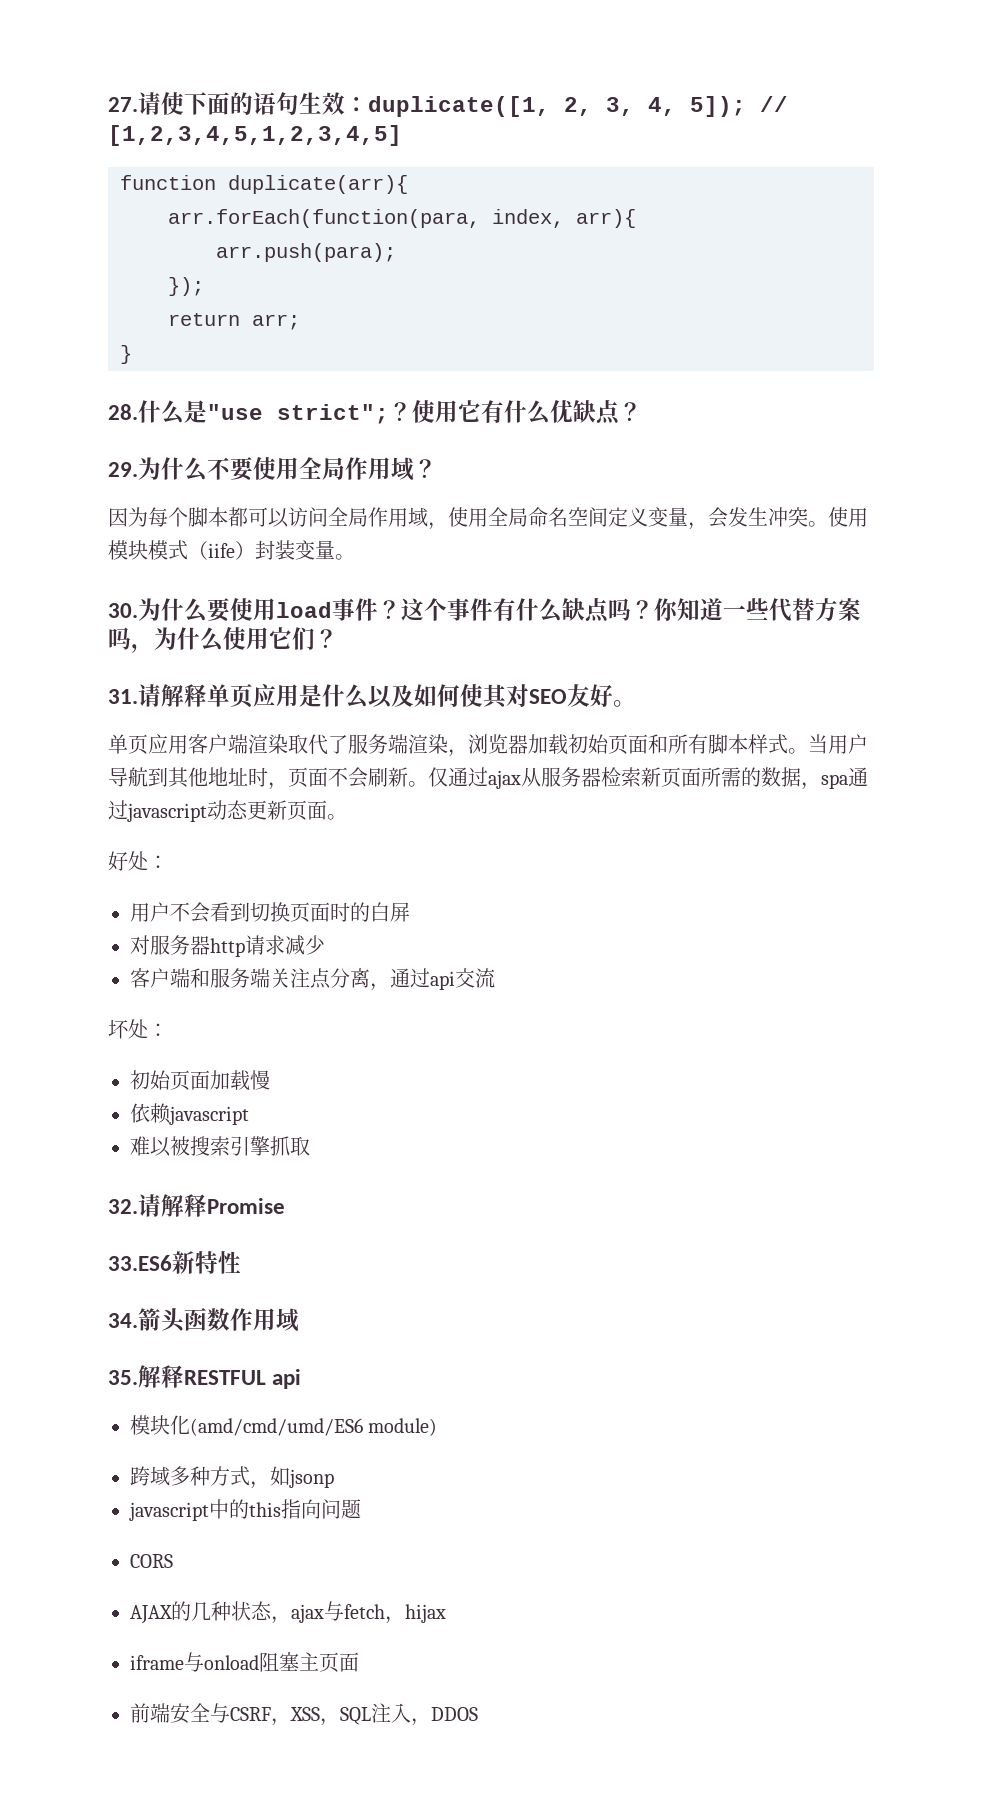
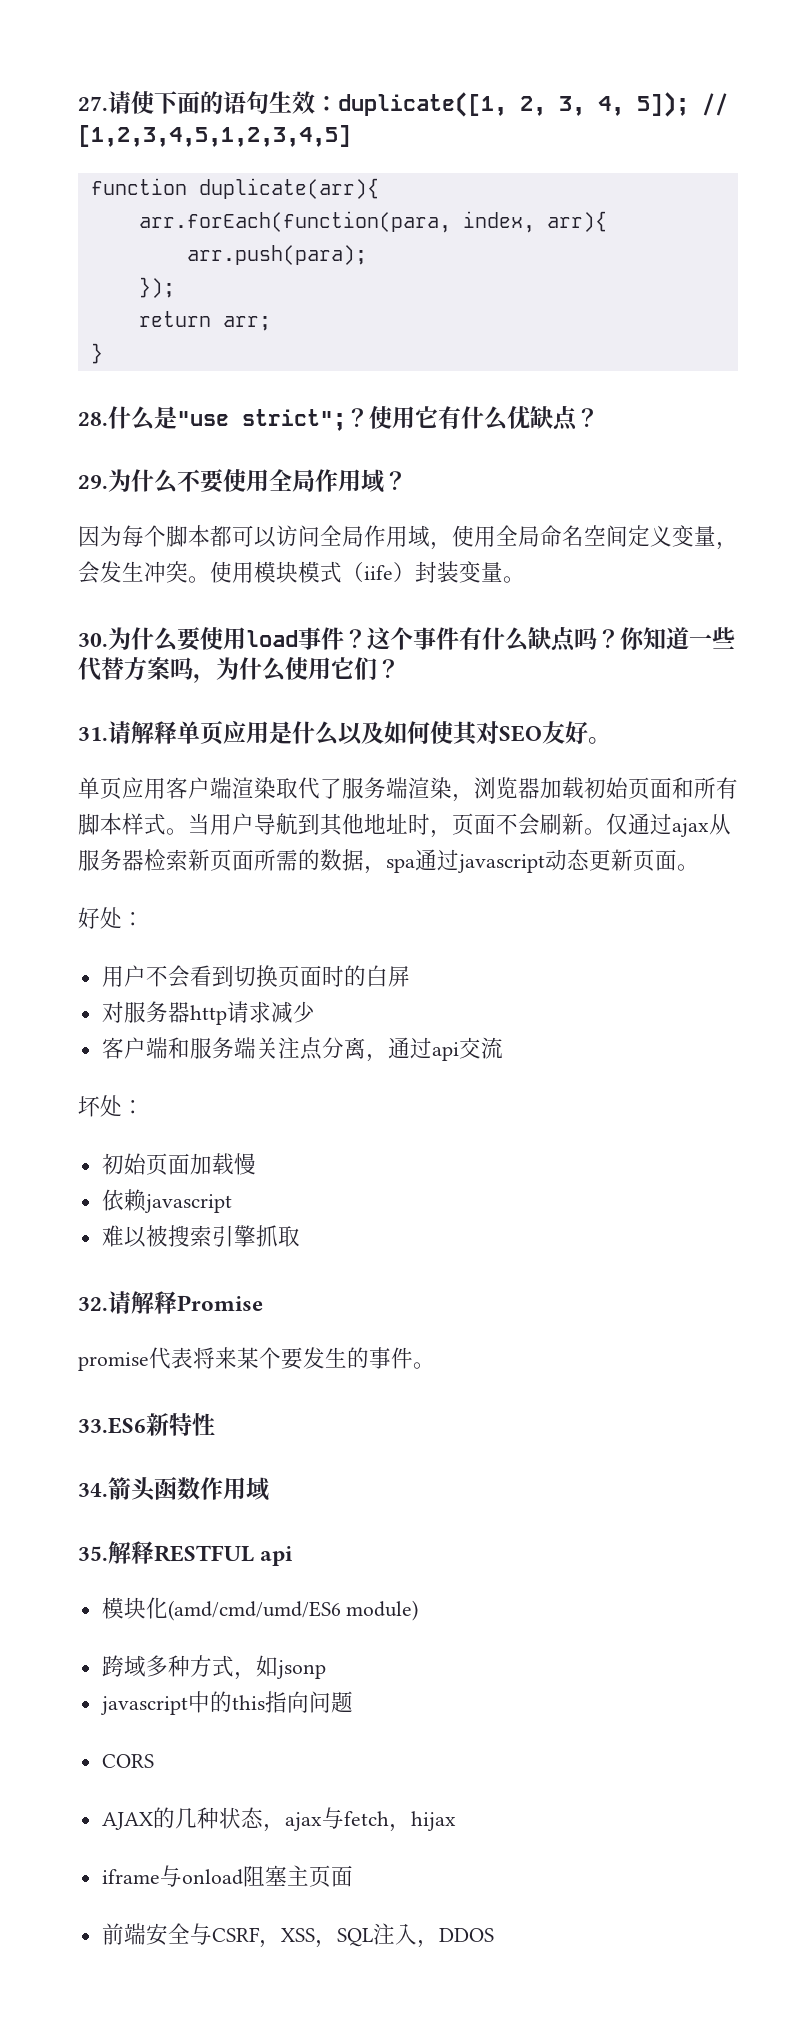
(285, 1206) none -> [78,1347,435,1371] // promise代表将来某个要发生的事件。

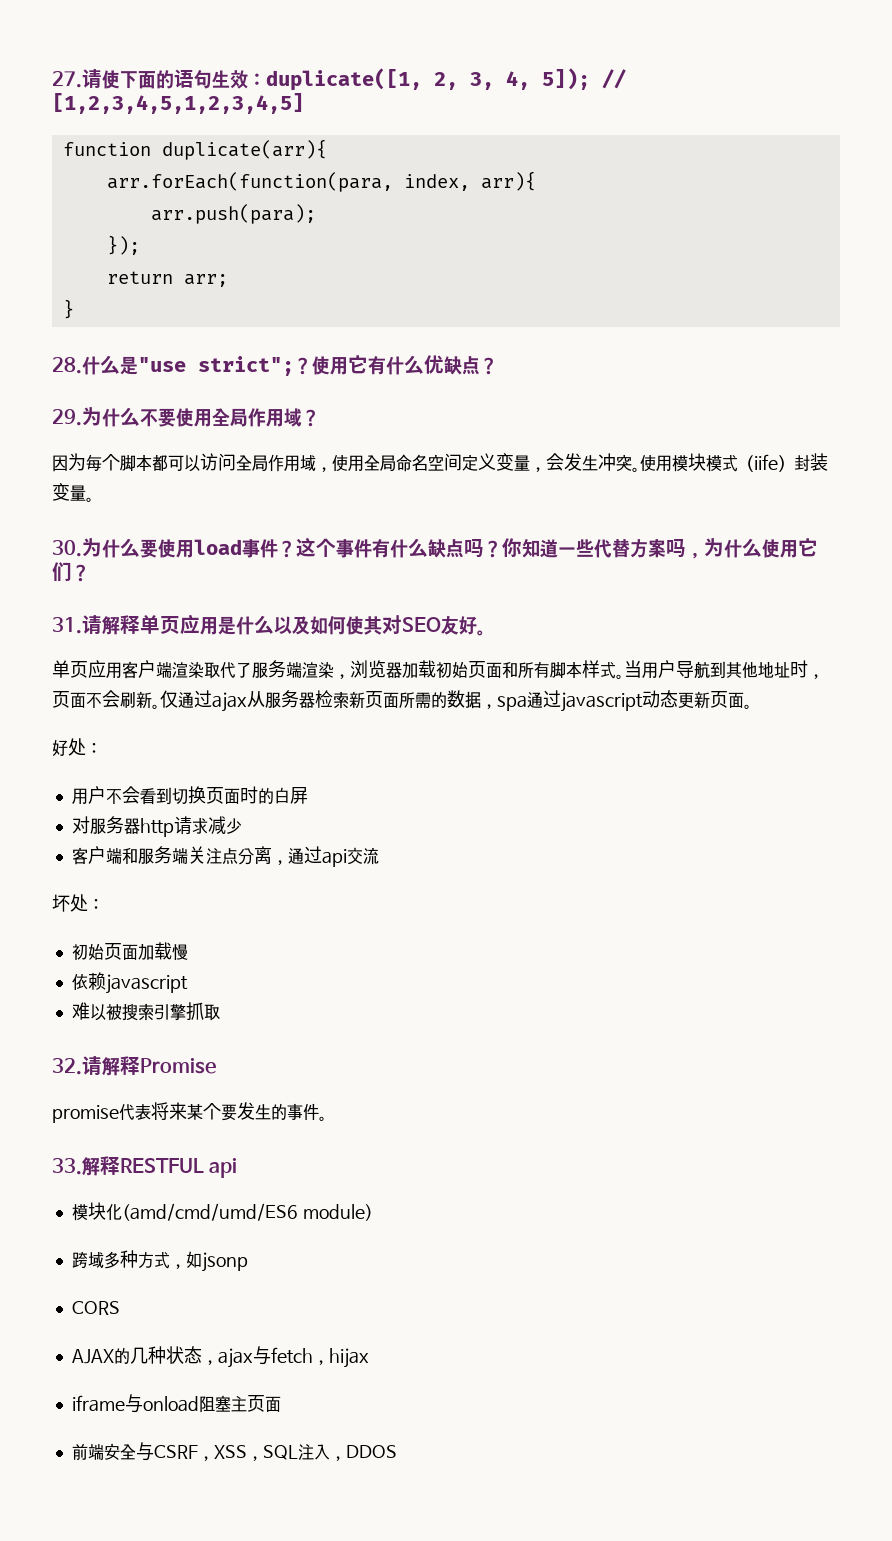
[78,1413,215,1436] [78,1477,269,1501] [78,1546,108,1561] 33.ES6新特性 // 34.箭头函数作用域 // 35. -> [52,1158,82,1175] 33.
[99,1691,353,1715] // javascript中的this指向问题 -> (248, 1262) none

